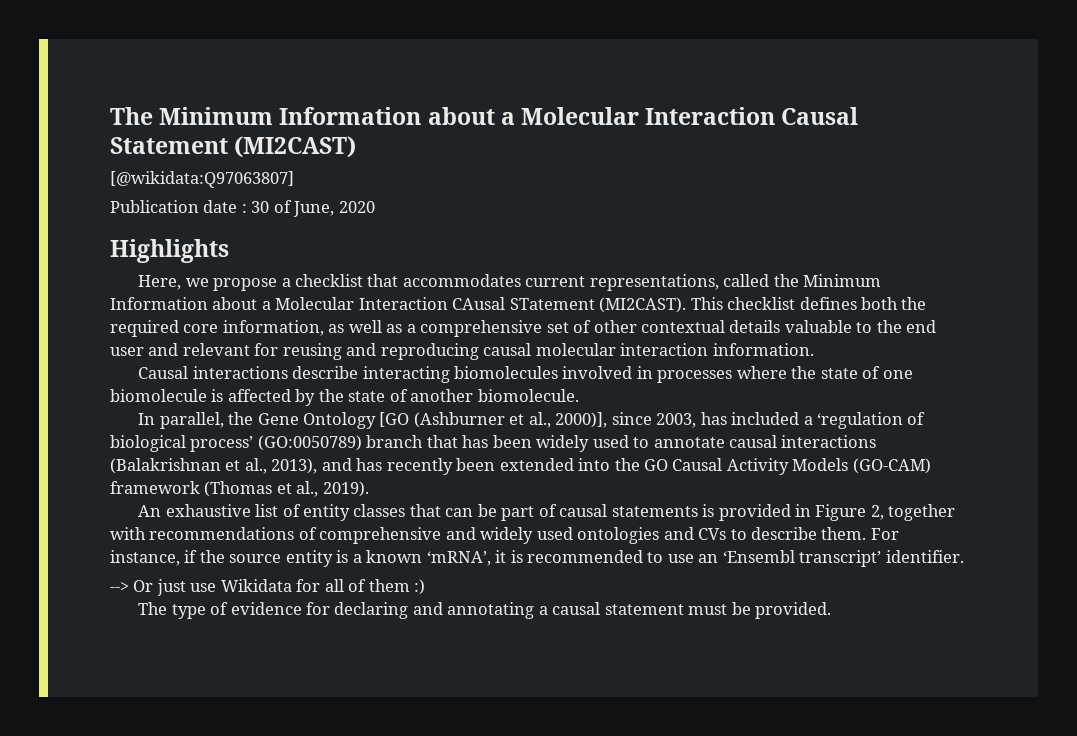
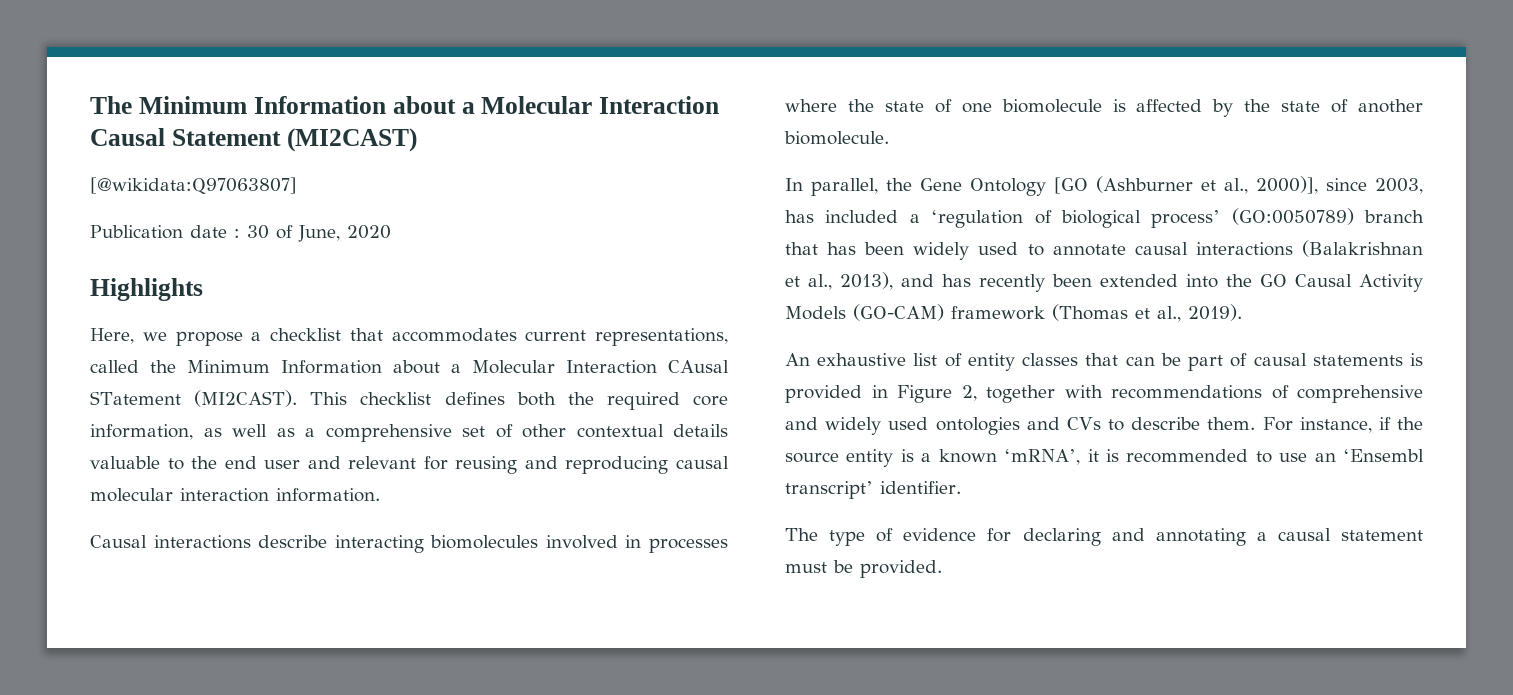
[110,579,426,596] // --> Or just use Wikidata for all of them :) -> (961, 487) none

